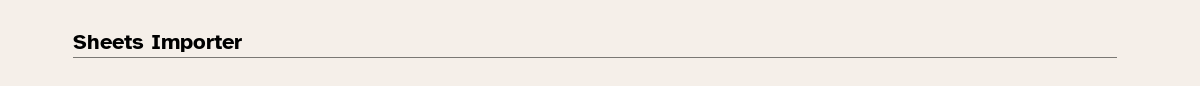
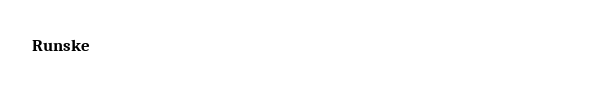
[73,35,242,52] Sheets Importer -> [32,39,90,51] Runske

